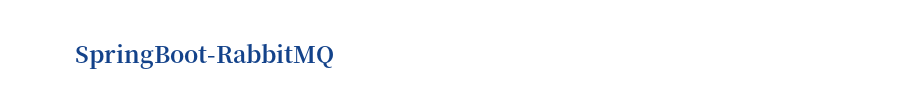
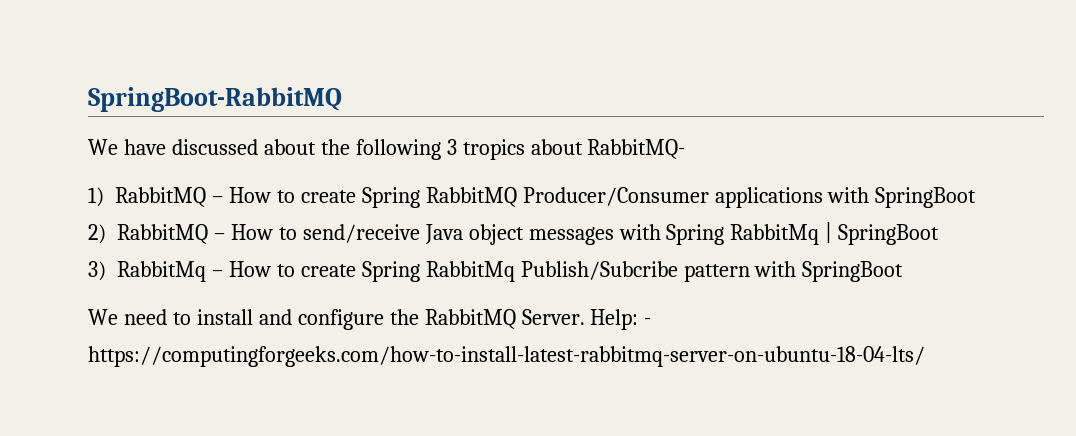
(334, 56) none -> [88,139,686,160] [88,187,977,208] [88,222,940,245] [88,261,904,282] [88,309,652,330] [88,346,925,367] // We have discussed about the following 3 tropics about RabbitMQ- // 1) RabbitMQ – How to create Spring RabbitMQ Producer/Consumer applications with SpringBoot // 2) RabbitMQ – How to send/receive Java object messages with Spring RabbitMq | SpringBoot // 3) RabbitMq – How to create Spring RabbitMq Publish/Subcribe pattern with SpringBoot // We need to install and configure the RabbitMQ Server. Help: - https://computingforgeeks.com/how-to-install-latest-rabbitmq-server-on-ubuntu-18-04-lts/

